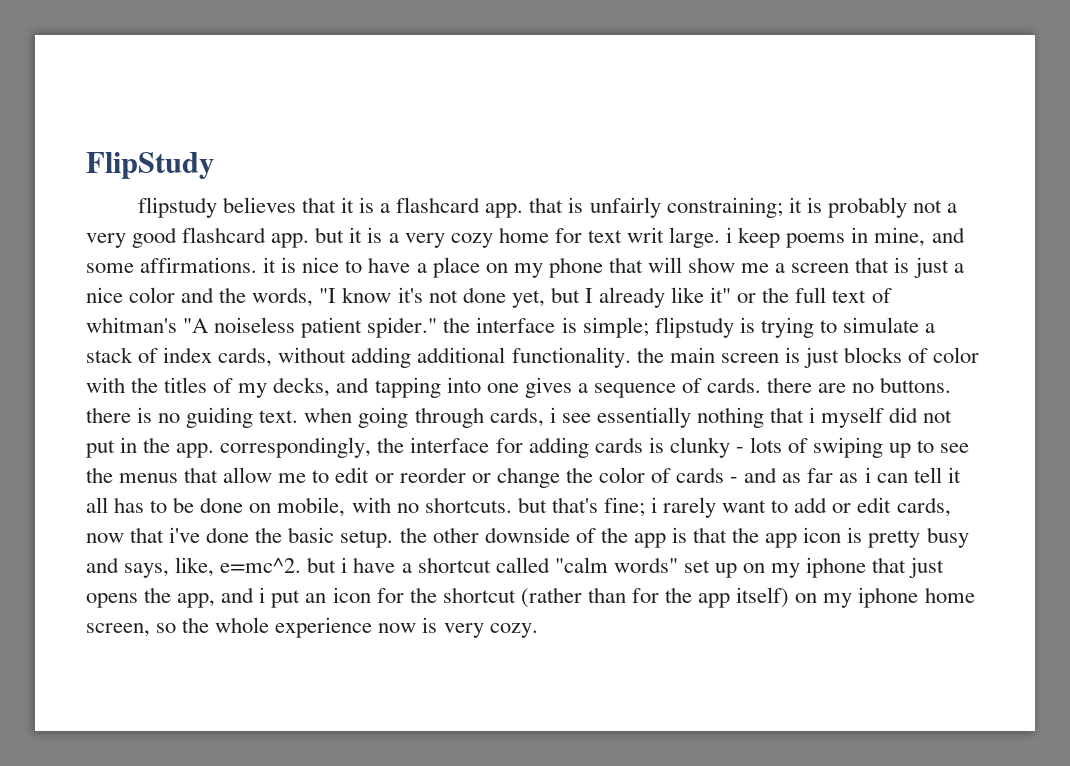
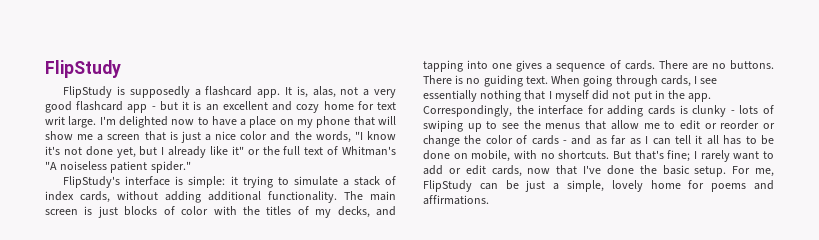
[137,197,907,218] flipstudy believes that it is a flashcard app. that is unfairly constraining; it is probably -> [63,86,336,98] FlipStudy is supposedly a flashcard app. It is, alas,
[271,233,310,248] app. -> [127,104,156,113] app -
[388,233,445,248] a very -> [205,101,293,111] an excellent and
[726,227,965,248] [86,257,340,273] i keep poems in mine, and some affirmations. it is nice -> [99,116,195,128] I'm delighted now
[86,317,177,333] whitman's -> [342,146,396,156] Whitman's
[443,317,471,333] the -> [63,176,121,188] // FlipStudy's
[582,317,755,338] simple; flipstudy is -> [188,176,238,188] simple: it
[636,347,664,363] the -> [344,191,363,200] The
[767,377,813,393] there -> [658,60,688,69] There
[86,407,131,423] there -> [423,75,452,84] There
[304,407,353,423] when -> [551,75,581,84] When
[549,407,556,423] i -> [694,76,698,84] I
[809,407,816,423] i -> [548,91,552,99] I
[220,437,372,458] correspondingly, -> [423,105,512,117] Correspondingly,
[864,467,871,483] i -> [645,136,649,144] I
[517,497,547,513] but -> [613,151,631,159] But
[650,497,657,513] i -> [694,151,697,159] I
[169,527,201,543] i've -> [583,165,601,174] I've
[399,527,969,548] [86,557,945,578] [86,587,975,608] [86,617,538,638] the other downside of the app is that the app icon is pretty busy and says, like, e=mc^2. but i have a shortcut called "calm words" set up on my iphone that just opens the app, and i put an icon for the shortcut (rather than for the app itself) on my iphone home screen, so the whole experience now is very cozy. -> [732,166,774,177] [423,180,774,192] [423,195,489,205] For me, FlipStudy can be just a simple, lovely home for poems and affirmations.

